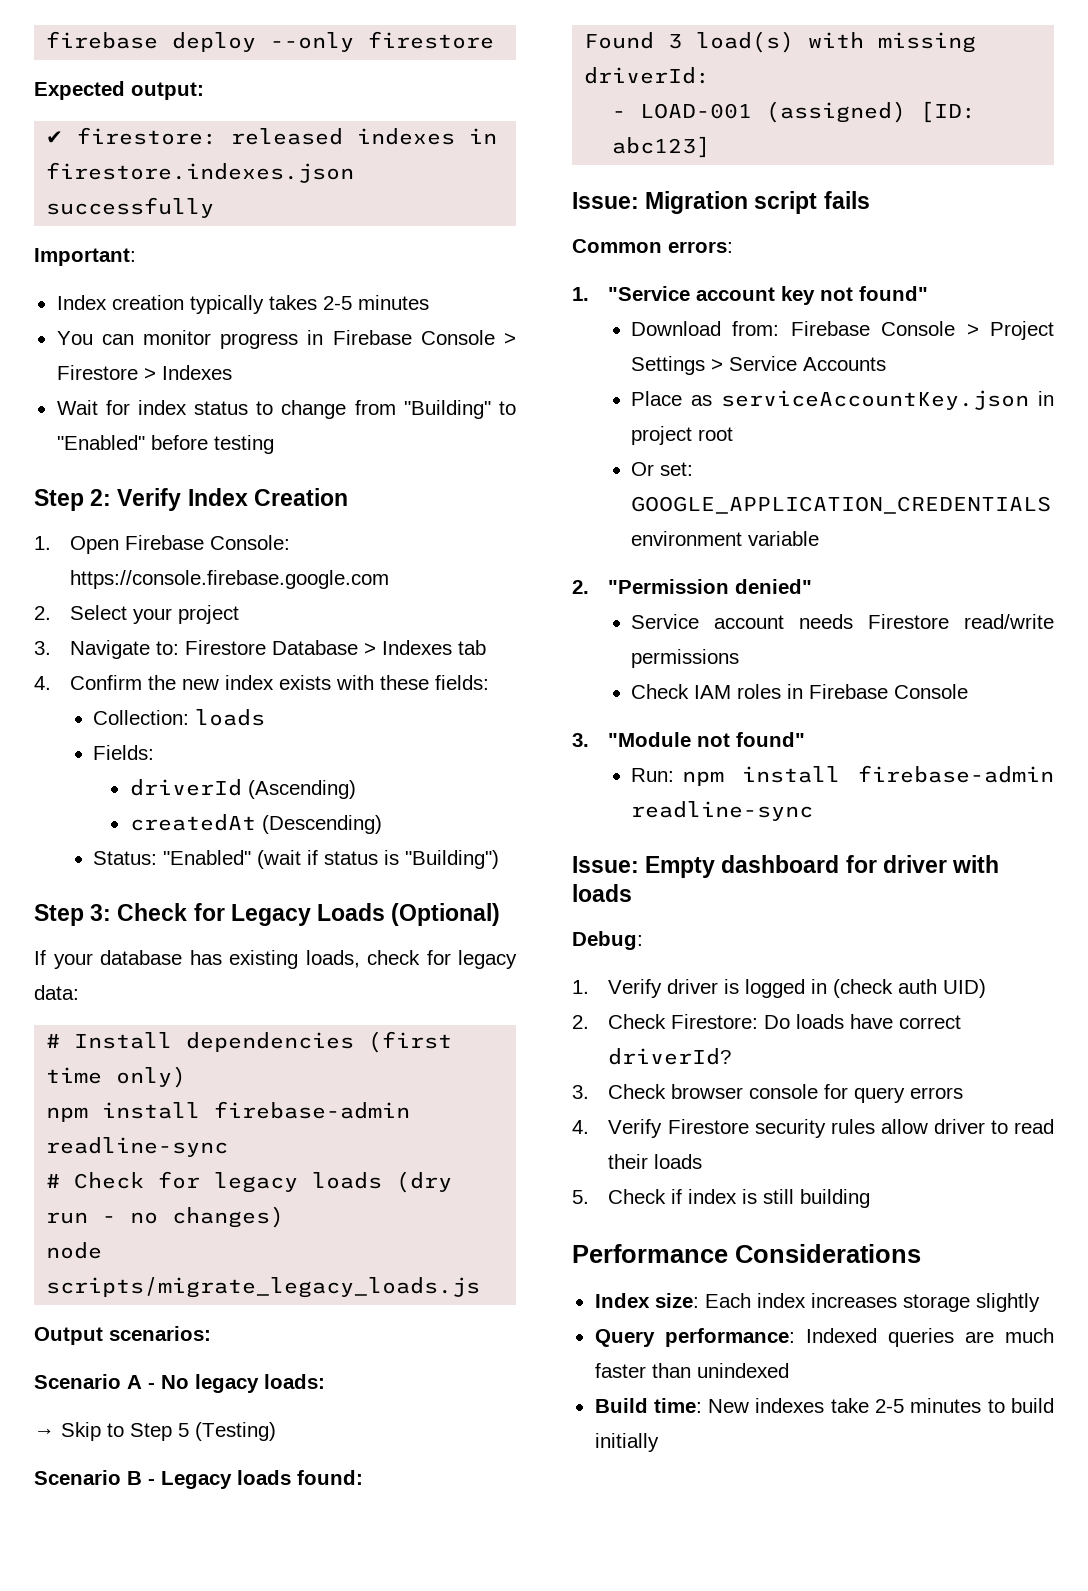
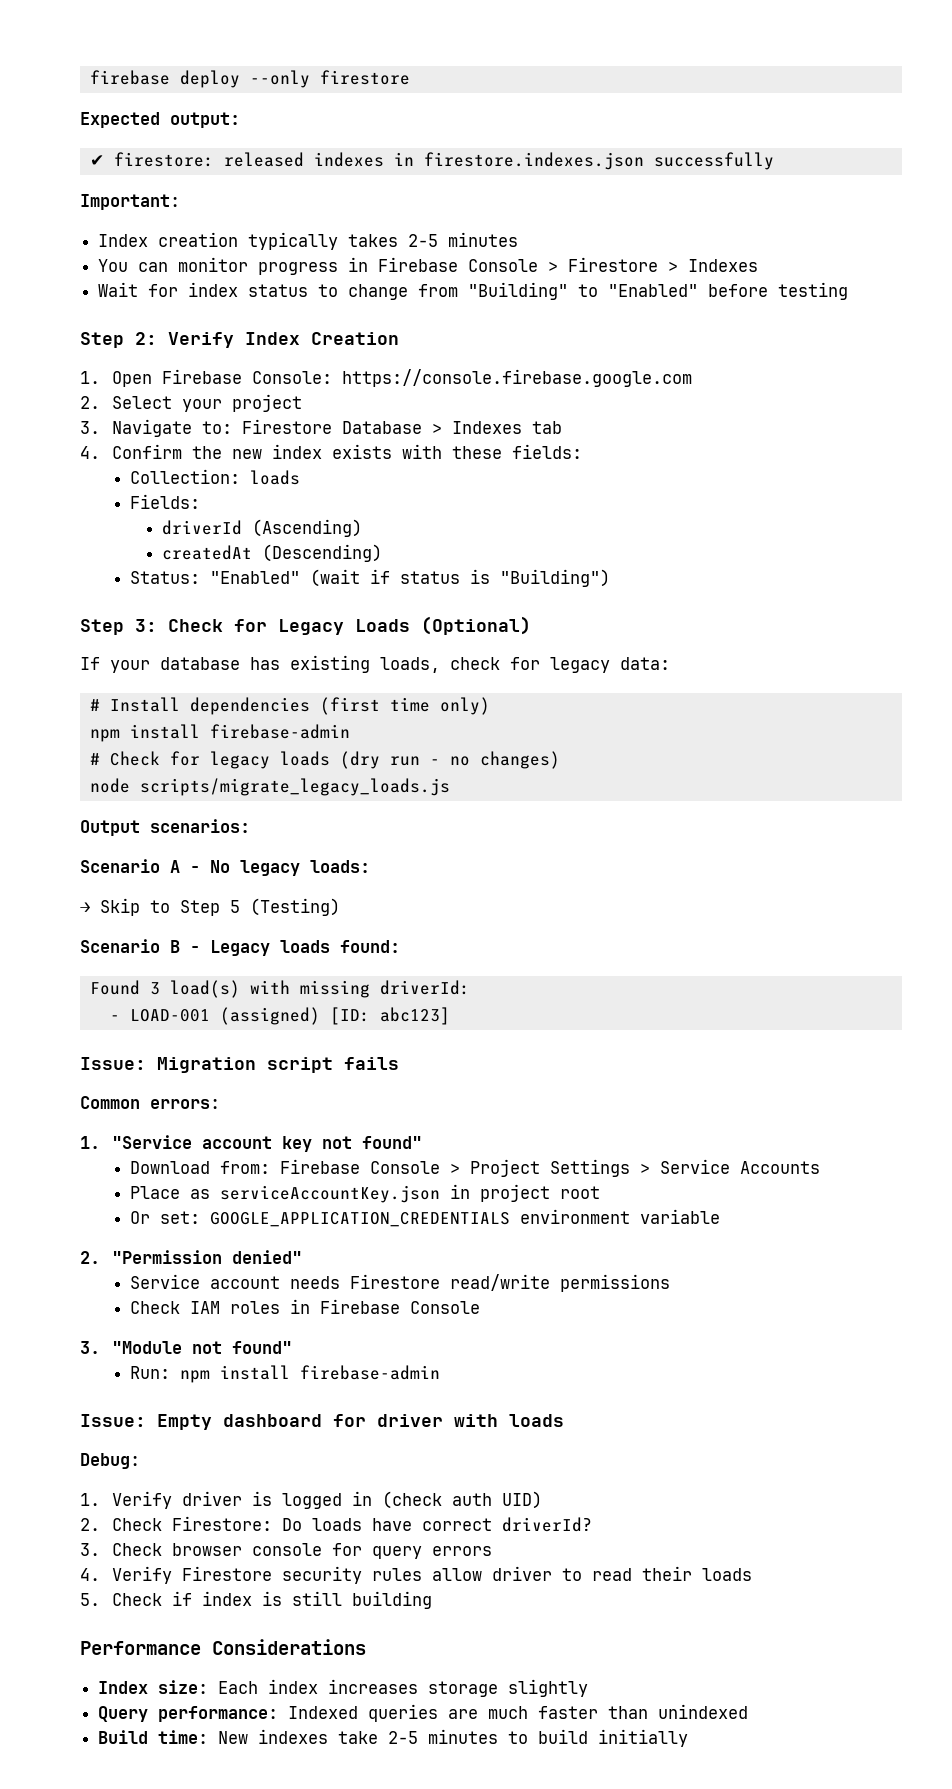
[46,1137,229,1157] readline-sync -> (350, 731) none
[631,801,814,821] readline-sync -> (441, 1372) none

